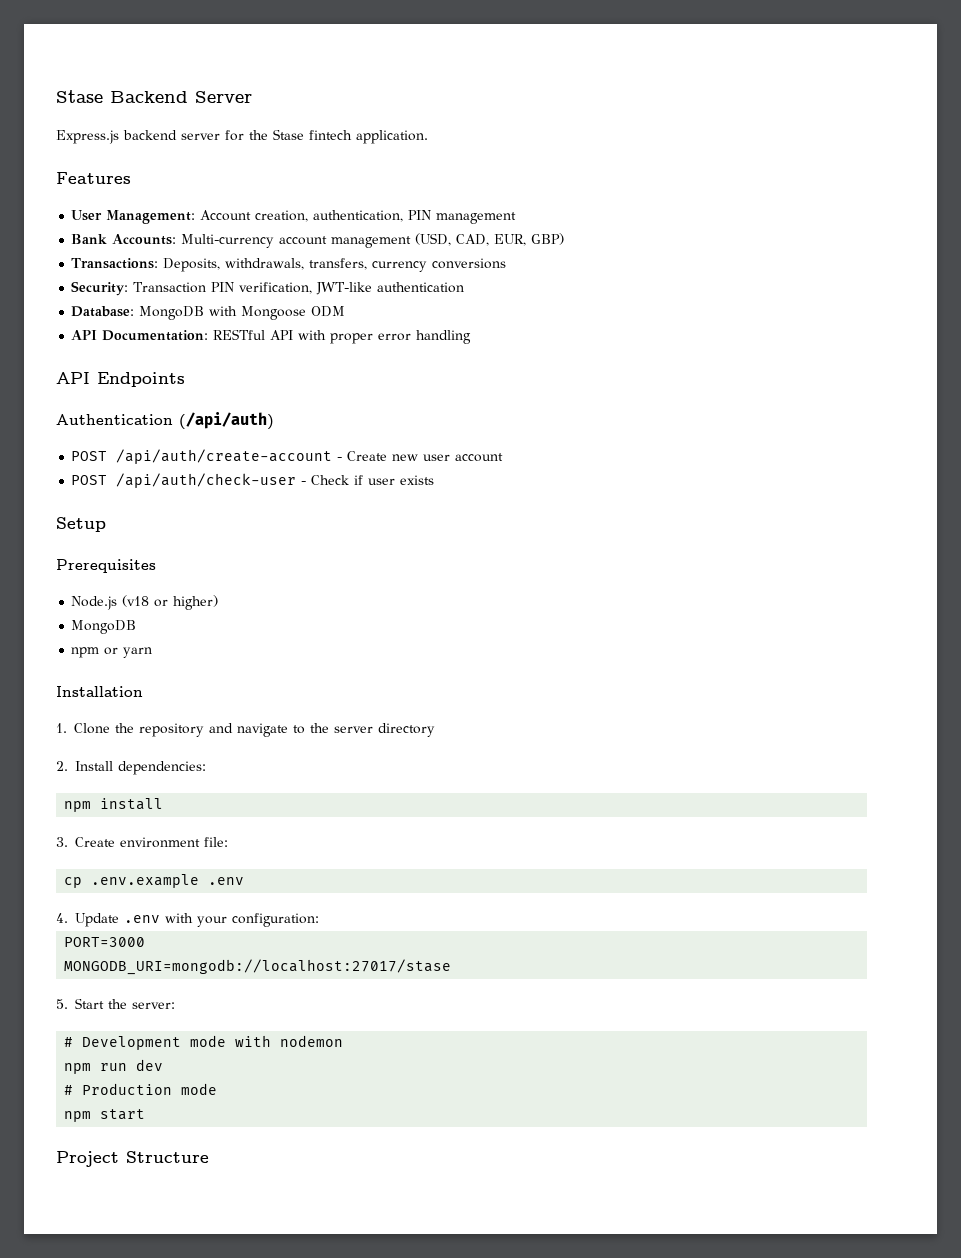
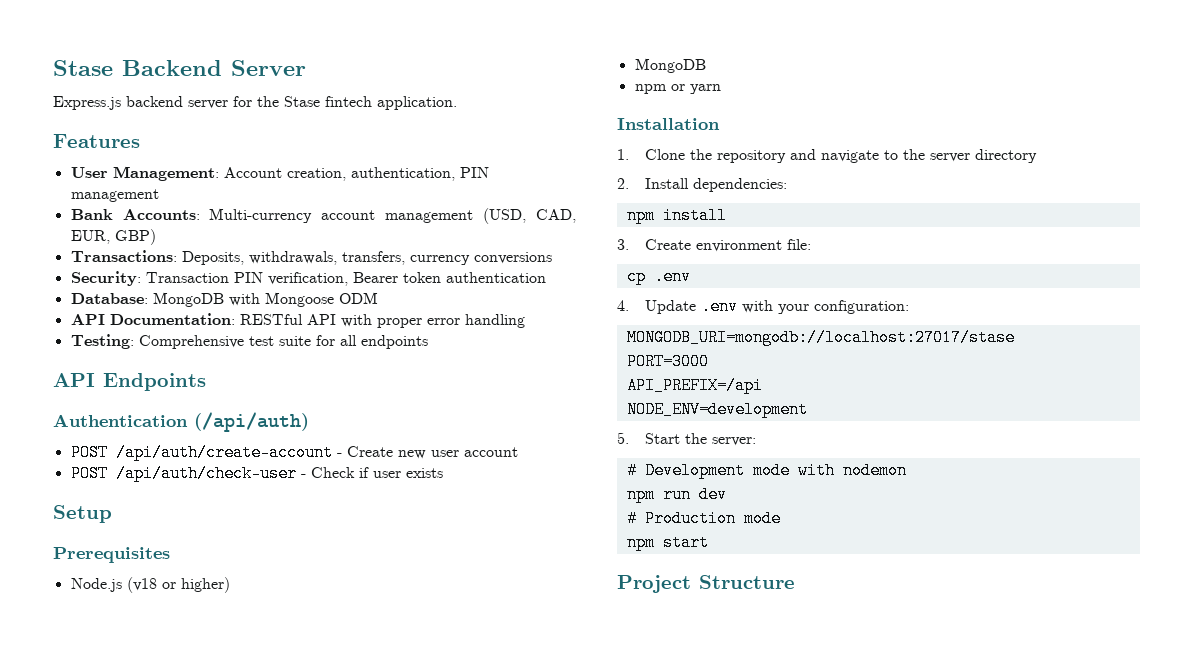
[316,282,373,295] JWT-like -> [352,272,441,283] Bearer token
(472, 337) none -> [70,334,428,349] // Testing: Comprehensive test suite for all endpoints
[91,874,200,888] .env.example -> (646, 276) none
(319, 920) none -> [626,329,1015,346] // MONGODB_URI=mongodb://localhost:27017/stase
[64,959,452,975] MONGODB_URI=mongodb://localhost:27017/stase -> [626,377,763,394] [626,401,808,418] API_PREFIX=/api // NODE_ENV=development

